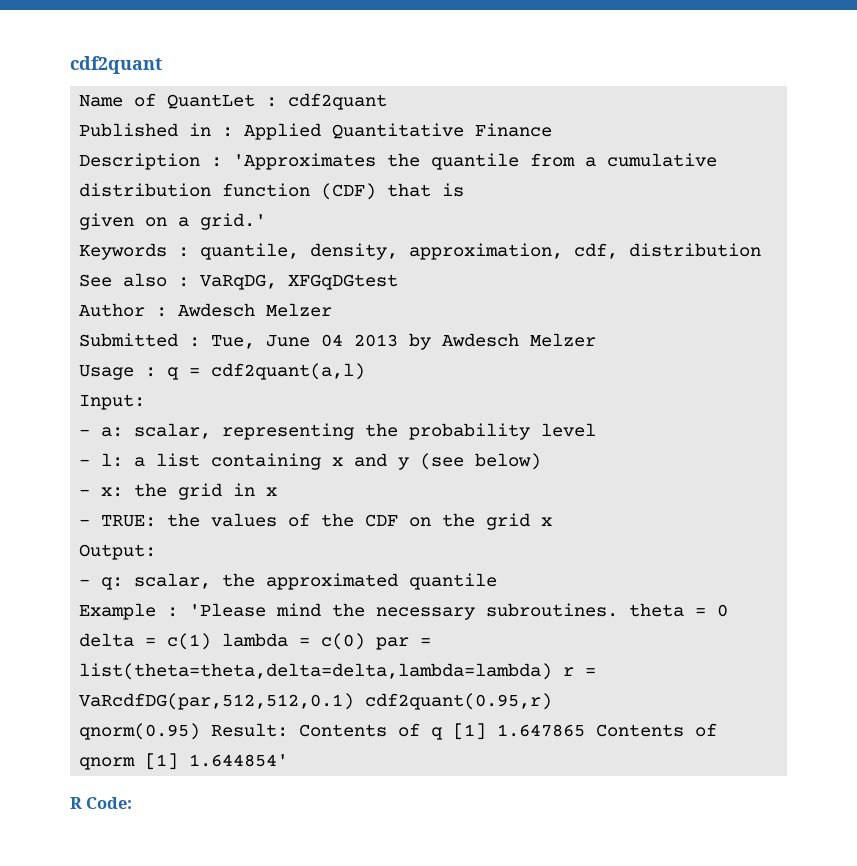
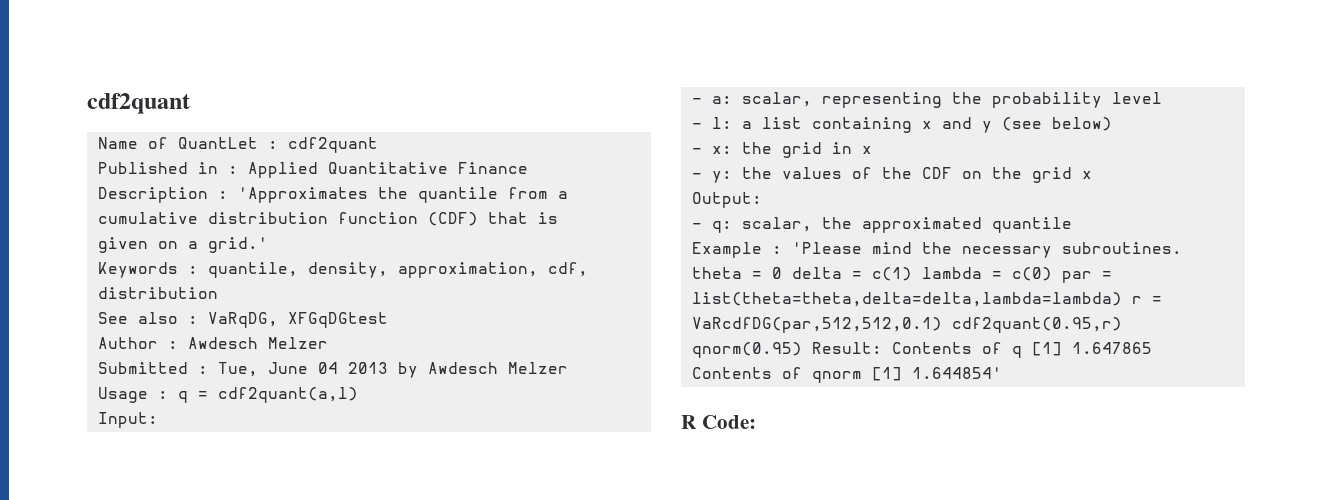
[101,515,157,527] TRUE: -> [711,171,732,183] y:

